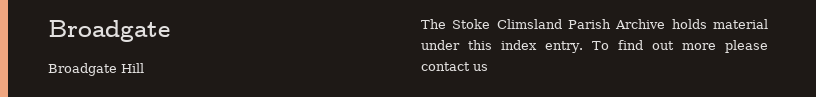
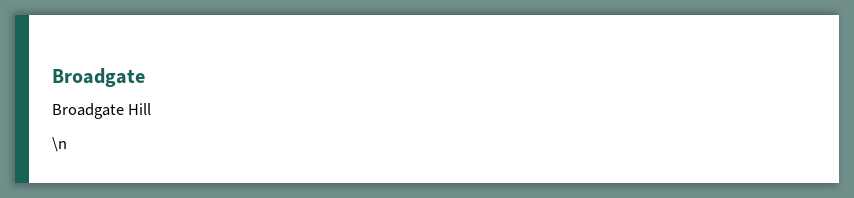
[421,19,768,29] [421,40,768,53] [421,62,488,71] The Stoke Climsland Parish Archive holds material under this index entry. To find out more please contact us -> [52,137,67,152] \n

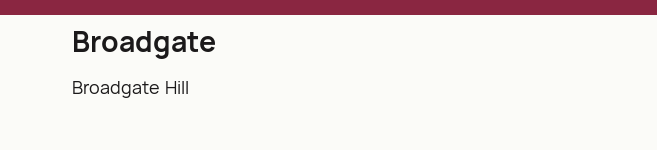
[52,137,67,152] // \n -> (189, 87) none

